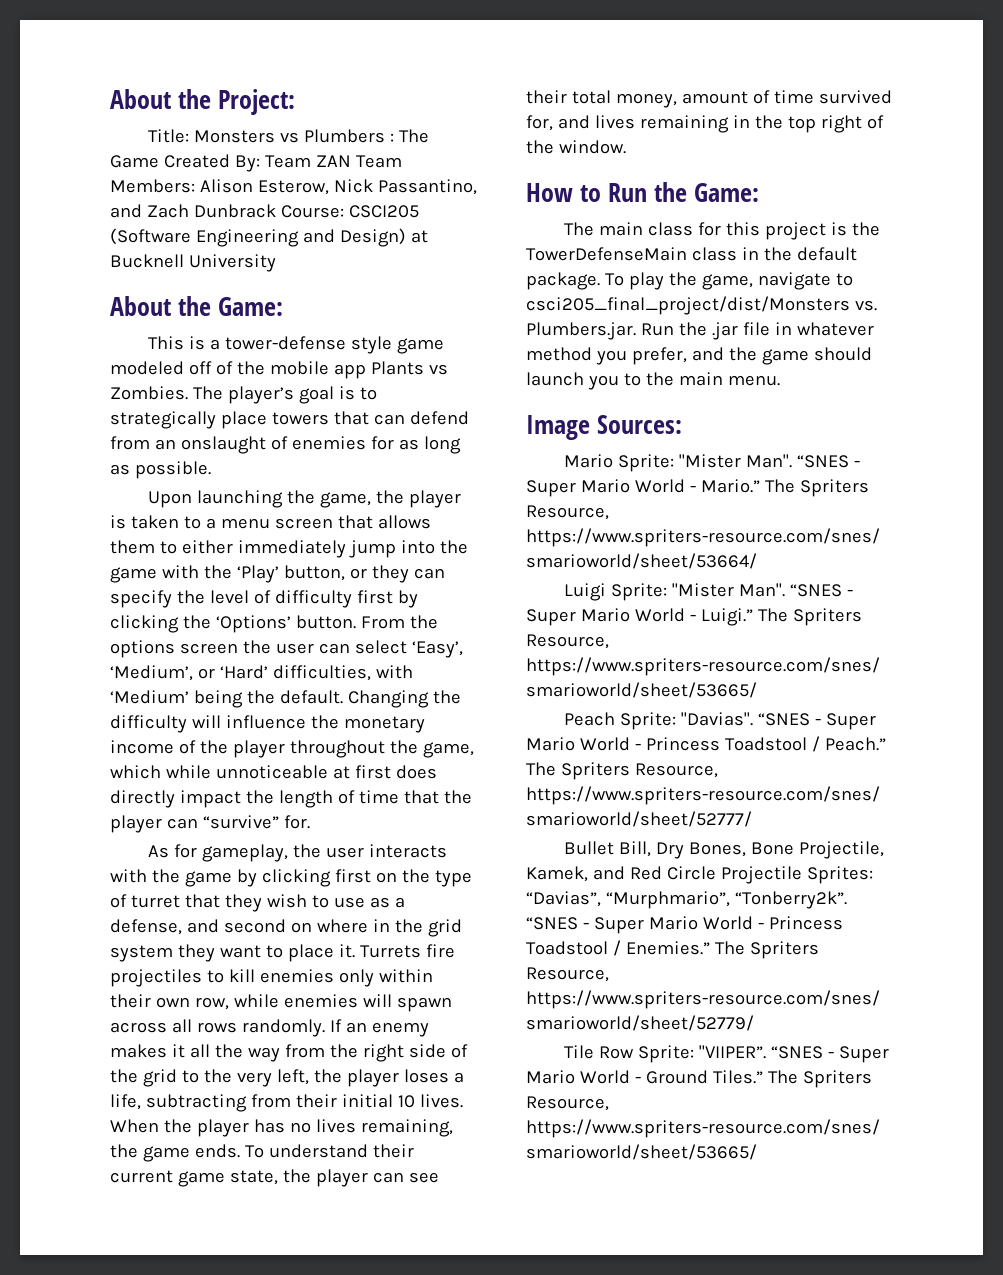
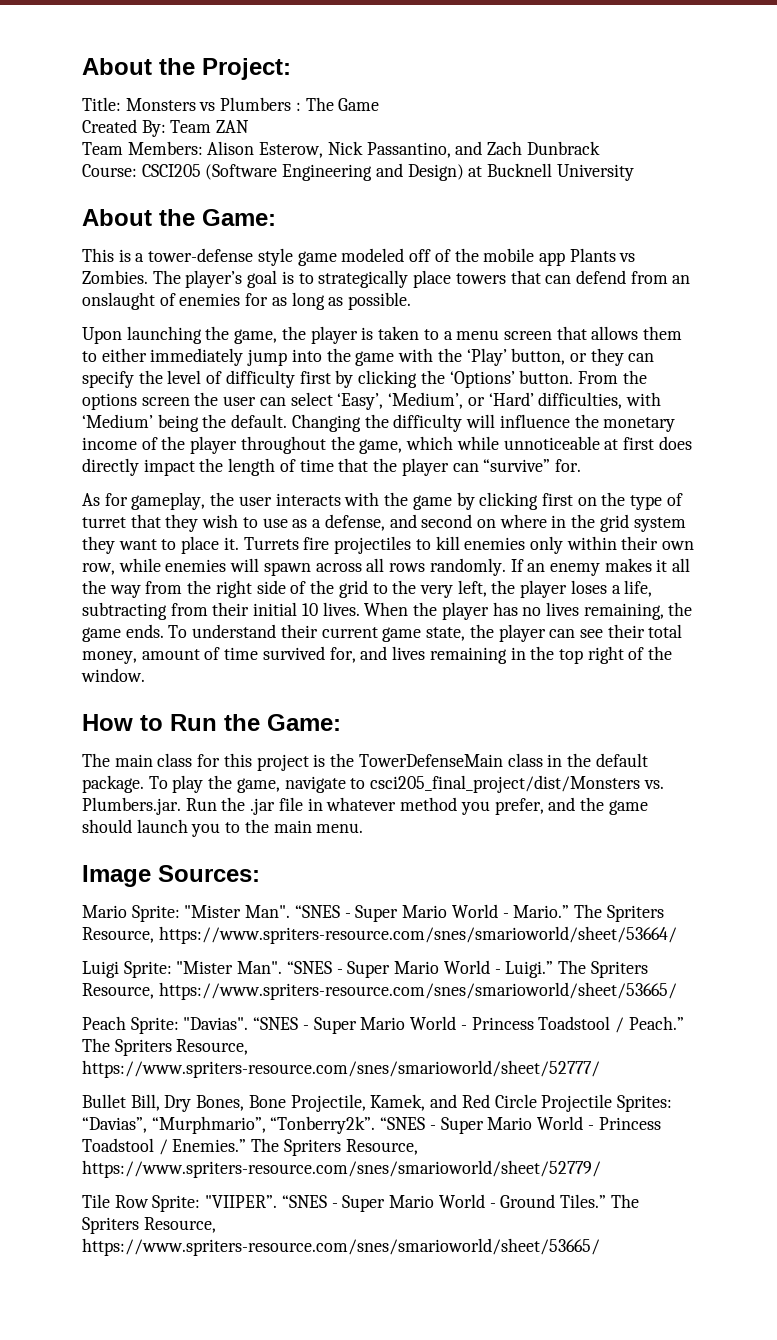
(159, 161) none -> (380, 104) //
(351, 161) none -> (250, 126) //
(276, 211) none -> (600, 148) //

